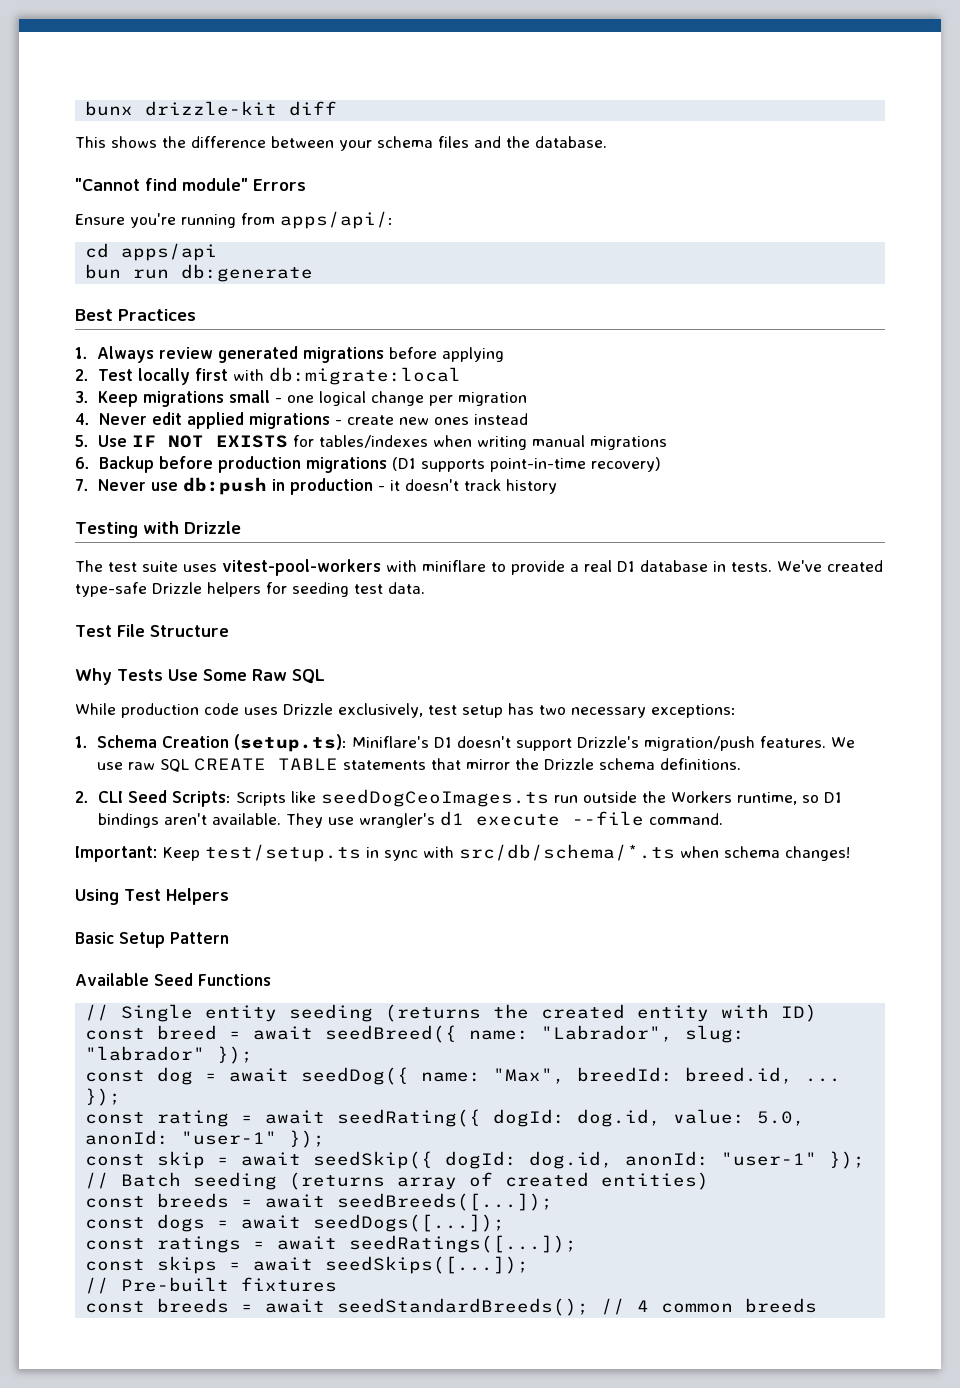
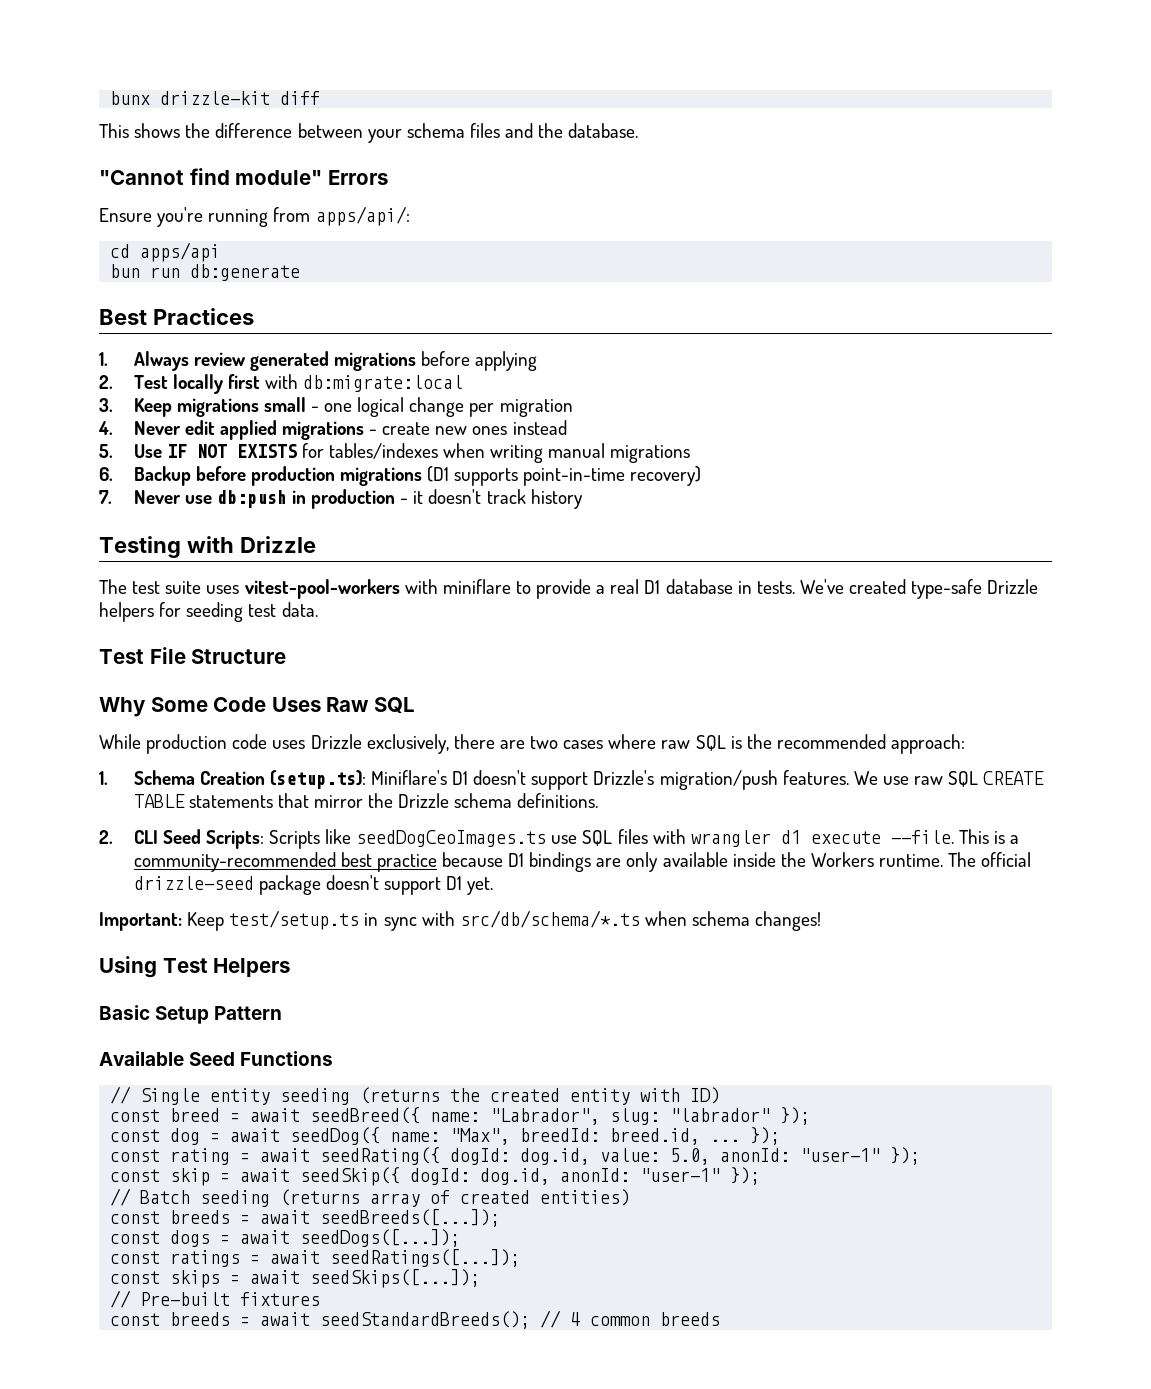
[117,669,247,681] Tests Use Some -> [150,697,321,712] Some Code Uses
[428,703,736,718] test setup has two necessary exceptions: -> [453,734,966,754] there are two cases where raw SQL is the recommended approach:
[553,791,842,805] [97,811,723,828] run outside the Workers runtime, so D1 bindings aren't available. They use wrangler's d1 execute --file command. -> [551,829,1020,847] [133,852,1032,872] [133,875,494,895] use SQL files with wrangler d1 execute --file. This is a community-recommended best practice because D1 bindings are only available inside the Workers runtime. The official drizzle-seed package doesn't support D1 yet.

